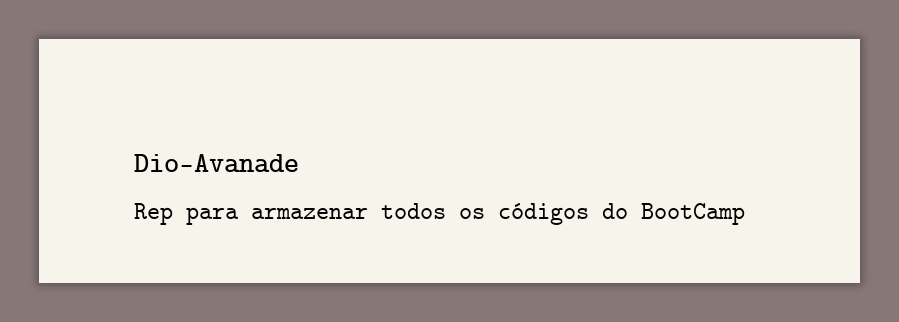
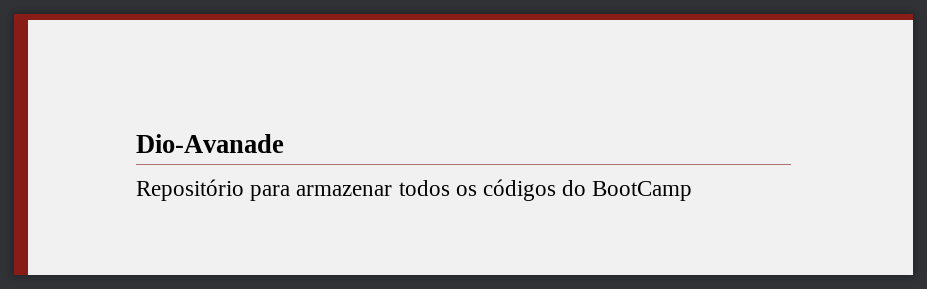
[134,203,173,225] Rep -> [136,179,244,201] Repositório

